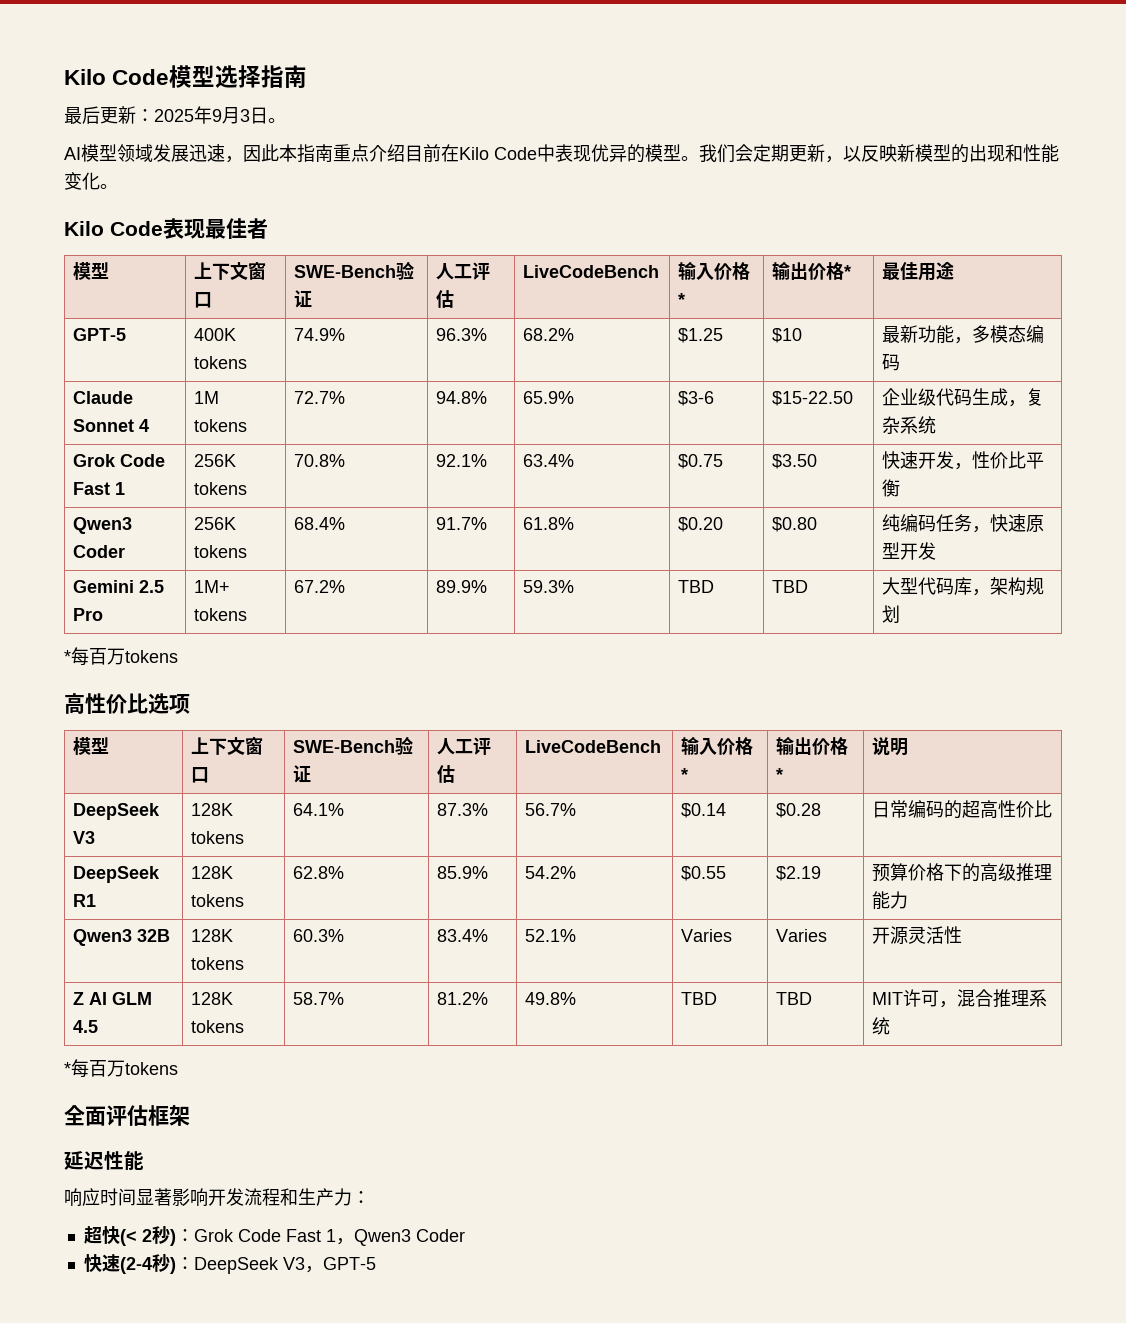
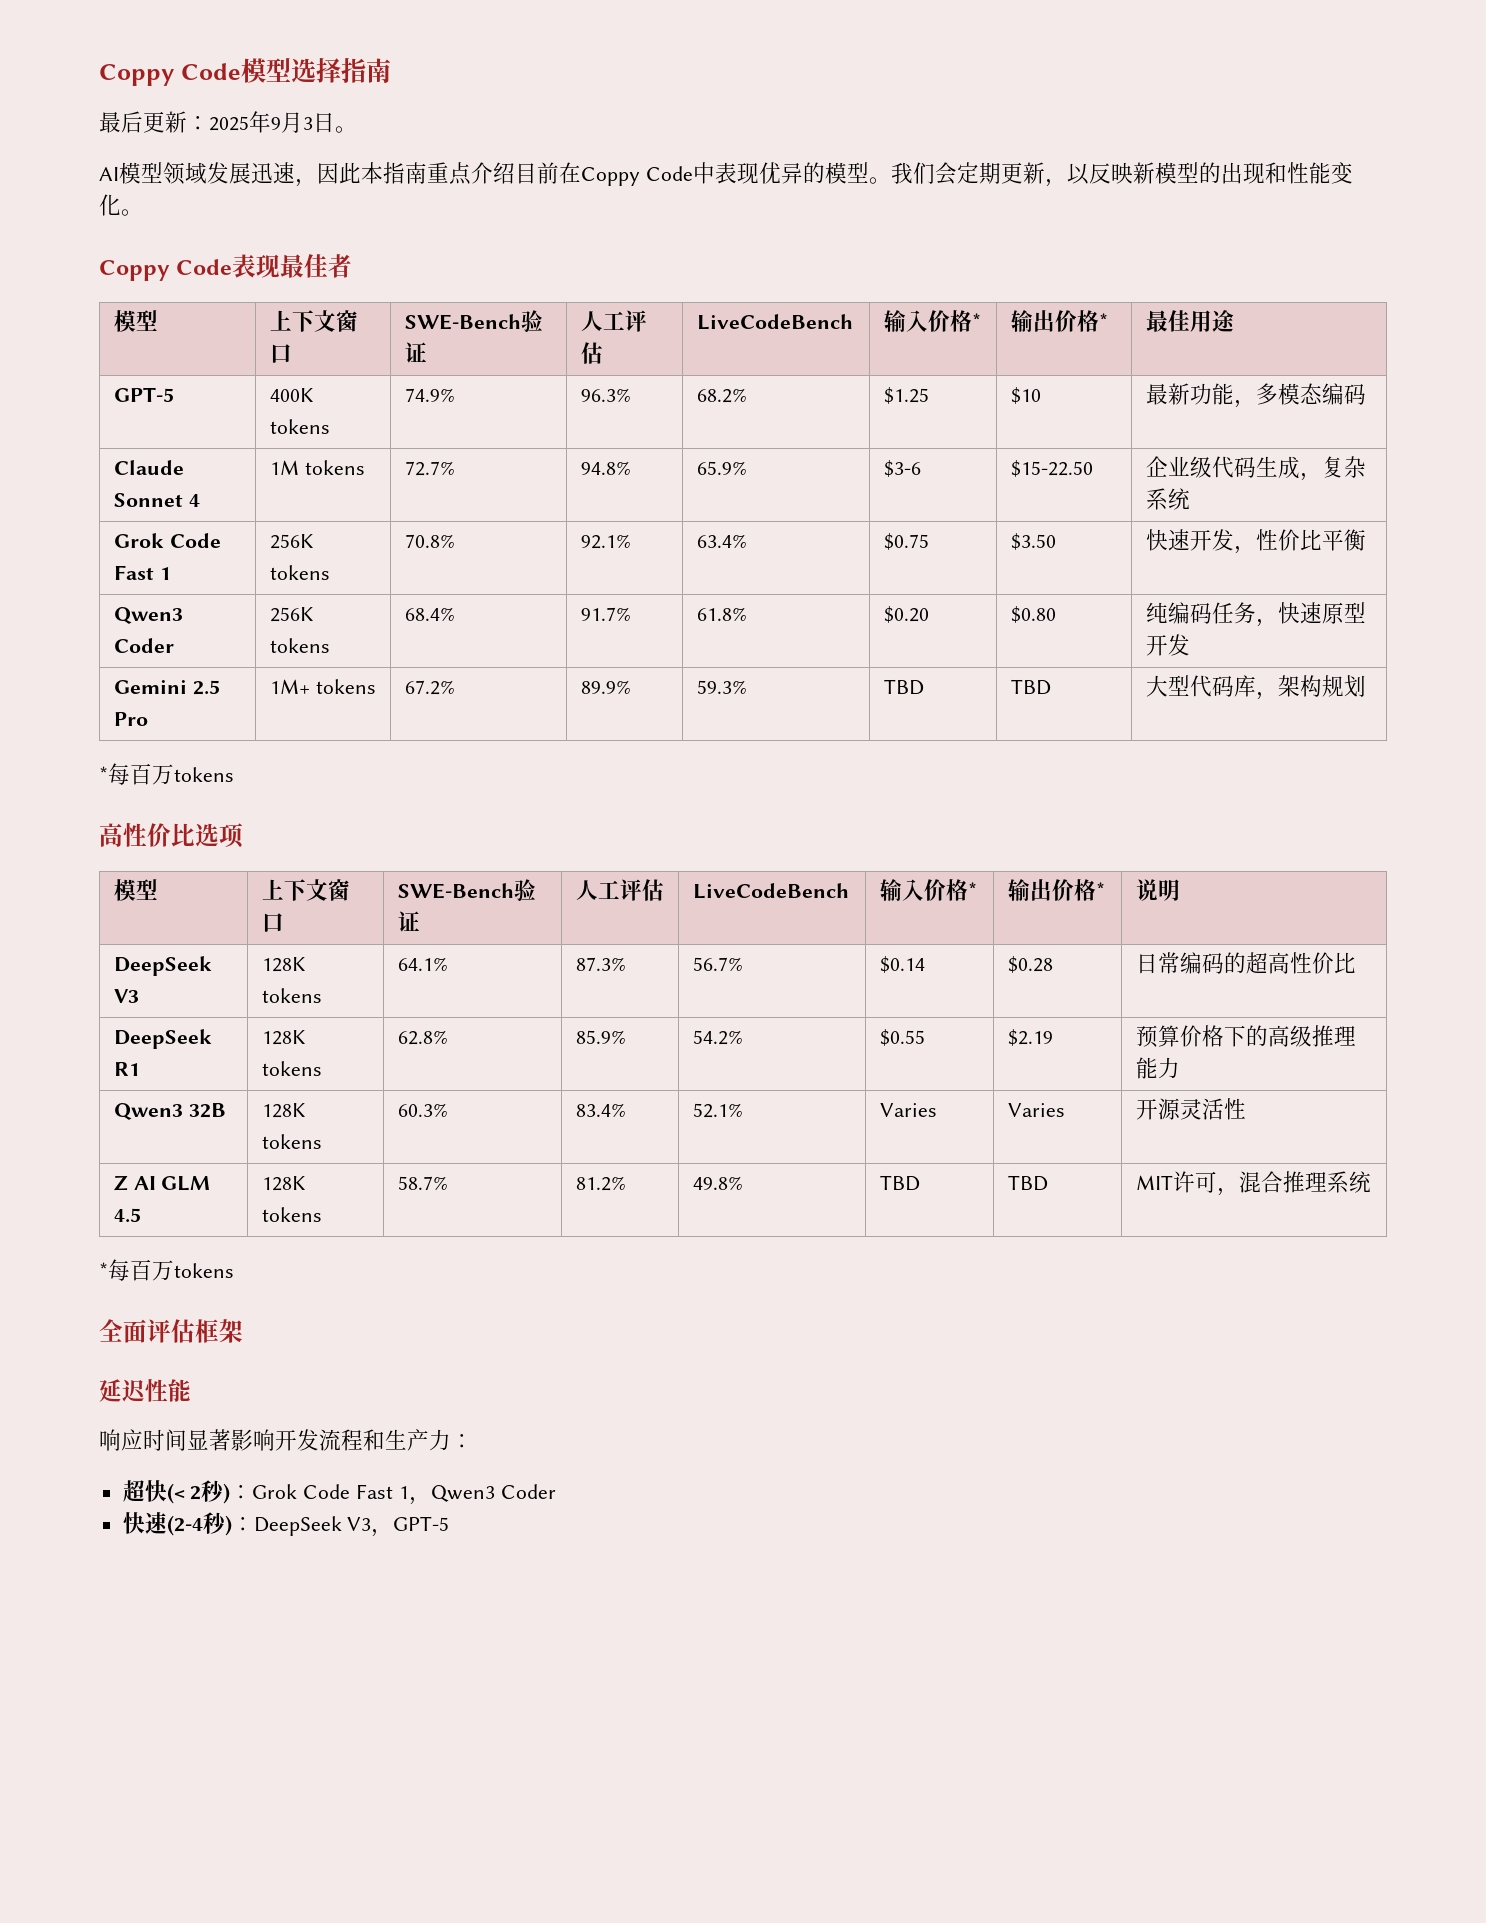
[64,69,106,85] Kilo -> [99,64,174,86] Coppy
[459,147,489,160] Kilo -> [581,167,640,186] Coppy
[64,221,104,236] Kilo -> [99,260,170,281] Coppy

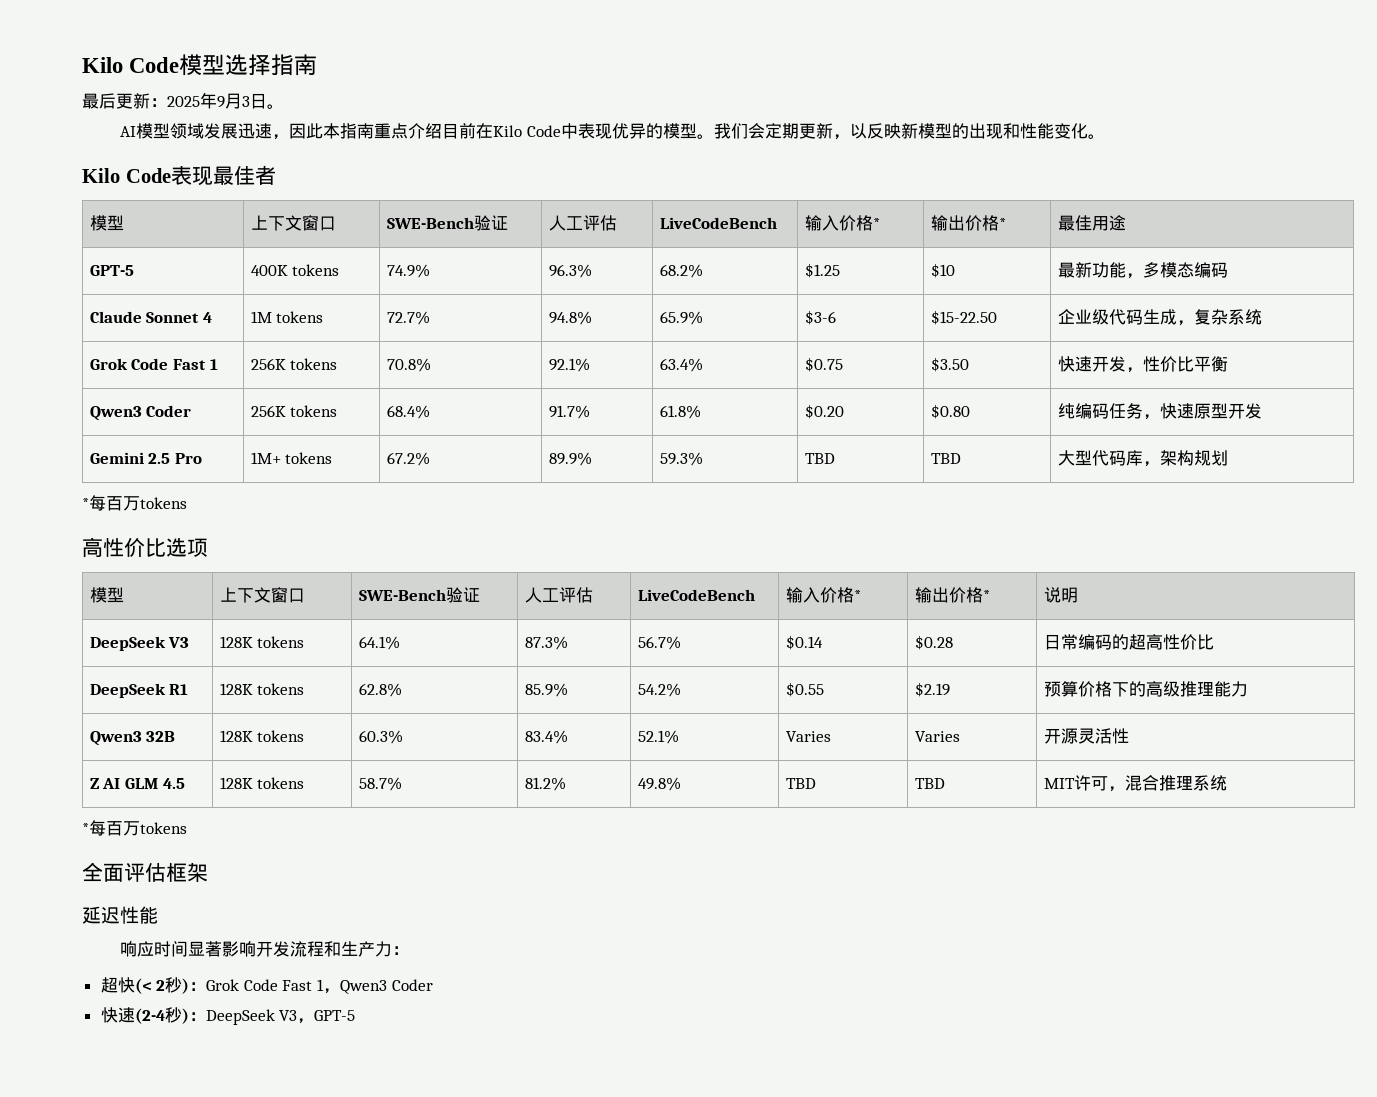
[99,64,174,86] Coppy -> [82,57,123,73] Kilo
[581,167,640,186] Coppy -> [493,125,523,137] Kilo
[99,260,170,281] Coppy -> [82,168,120,183] Kilo

